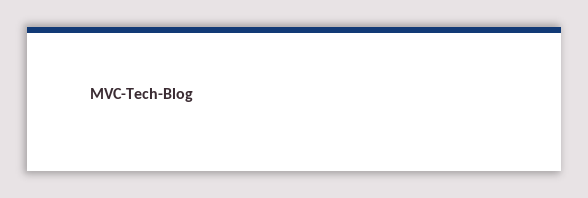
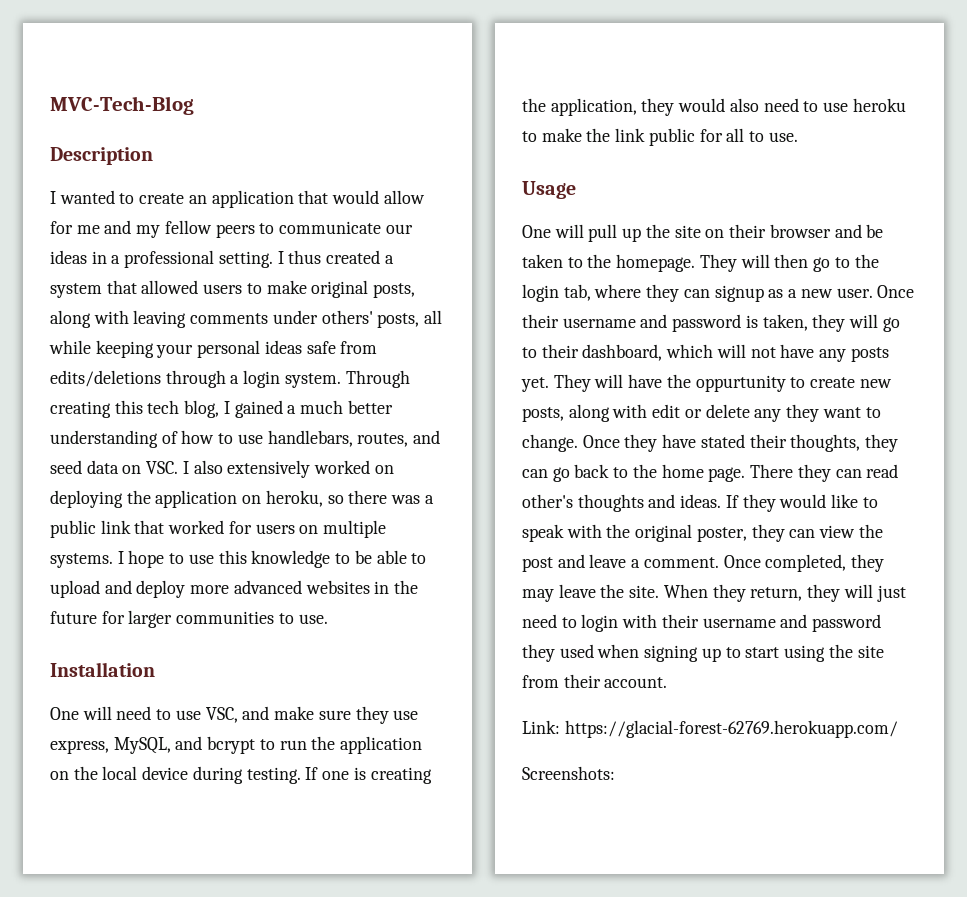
(193, 95) none -> [50,147,153,165] [50,190,425,208] [50,220,413,238] [50,250,394,268] [50,280,416,298] [50,310,443,328] [49,340,378,358] [50,370,410,388] [50,400,393,418] [50,430,441,448] [50,460,394,478] [50,490,434,508] [50,520,387,538] [50,550,427,568] [50,580,419,598] [50,610,328,628] [50,662,155,677] [50,706,419,724] [50,736,423,754] [50,766,432,784] [522,98,906,116] [522,128,798,146] [522,181,576,199] [522,224,884,242] [522,254,879,272] [522,284,915,302] [522,314,900,332] [522,344,889,362] [521,374,892,392] [522,404,881,422] [522,434,899,452] [522,464,899,482] [522,494,878,512] [522,524,883,542] [522,554,885,572] [522,584,906,602] [522,614,882,632] [522,644,884,662] [522,674,668,688] [522,720,898,738] [522,766,615,780] // Description // I wanted to create an application that would allow for me and my fellow peers to communicate our ideas in a professional setting. I thus created a system that allowed users to make original posts, along with leaving comments under others' posts, all while keeping your personal ideas safe from edits/deletions through a login system. Through creating this tech blog, I gained a much better understanding of how to use handlebars, routes, and seed data on VSC. I also extensively worked on deploying the application on heroku, so there was a public link that worked for users on multiple systems. I hope to use this knowledge to be able to upload and deploy more advanced websites in the future for larger communities to use. // Installation // One will need to use VSC, and make sure they use express, MySQL, and bcrypt to run the application on the local device during testing. If one is creating the application, they would also need to use heroku to make the link public for all to use. // Usage // One will pull up the site on their browser and be taken to the homepage. They will then go to the login tab, where they can signup as a new user. Once their username and password is taken, they will go to their dashboard, which will not have any posts yet. They will have the oppurtunity to create new posts, along with edit or delete any they want to change. Once they have stated their thoughts, they can go back to the home page. There they can read other's thoughts and ideas. If they would like to speak with the original poster, they can view the post and leave a comment. Once completed, they may leave the site. When they return, they will just need to login with their username and password they used when signing up to start using the site from their account. // Link: https://glacial-forest-62769.herokuapp.com/ // Screenshots:

